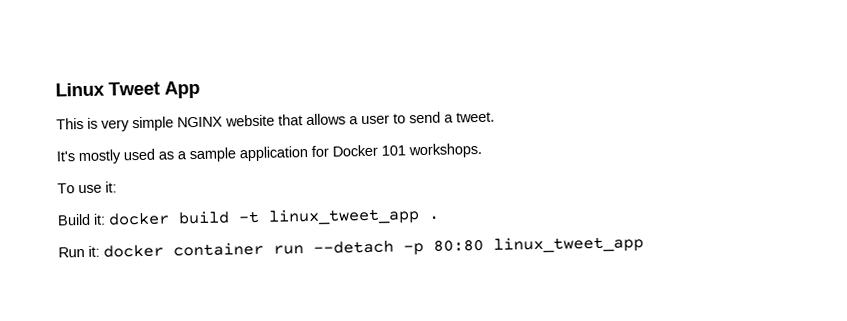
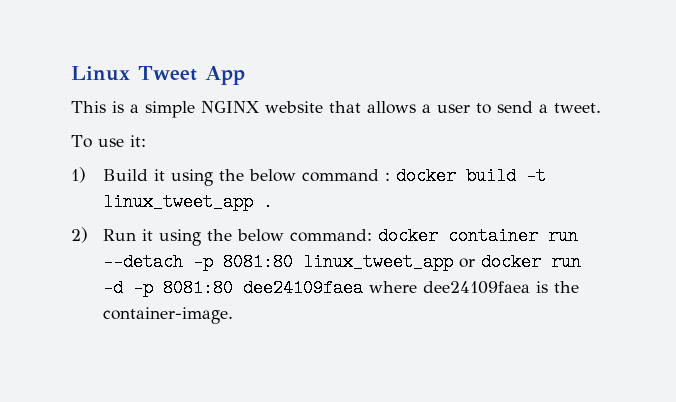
[101,119,130,132] very -> [130,104,139,113] a
[56,142,482,165] [57,181,117,194] [57,213,106,226] It's mostly used as a sample application for Docker 101 workshops. // To use it: // Build it: -> [71,135,146,148] [71,167,391,186] To use it: // 1) Build it using the below command :
[58,245,100,258] Run it: -> [71,227,373,246] 2) Run it using the below command:
[433,235,644,254] 80:80 linux_tweet_app -> [223,253,582,271] [103,279,580,297] [103,307,234,324] 8081:80 linux_tweet_app or docker run -d -p 8081:80 dee24109faea where dee24109faea is the container-image.

